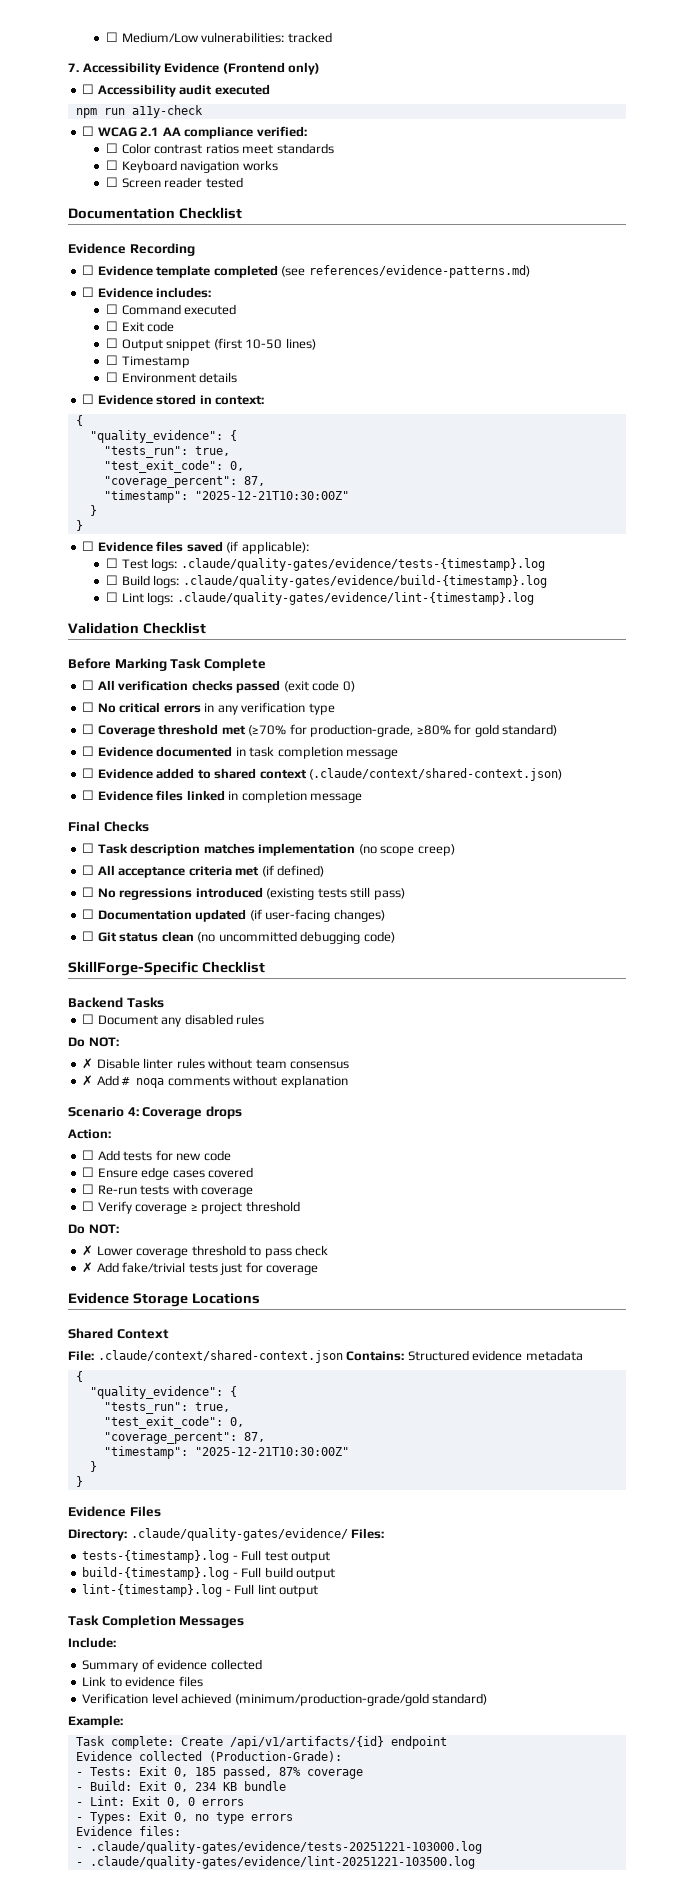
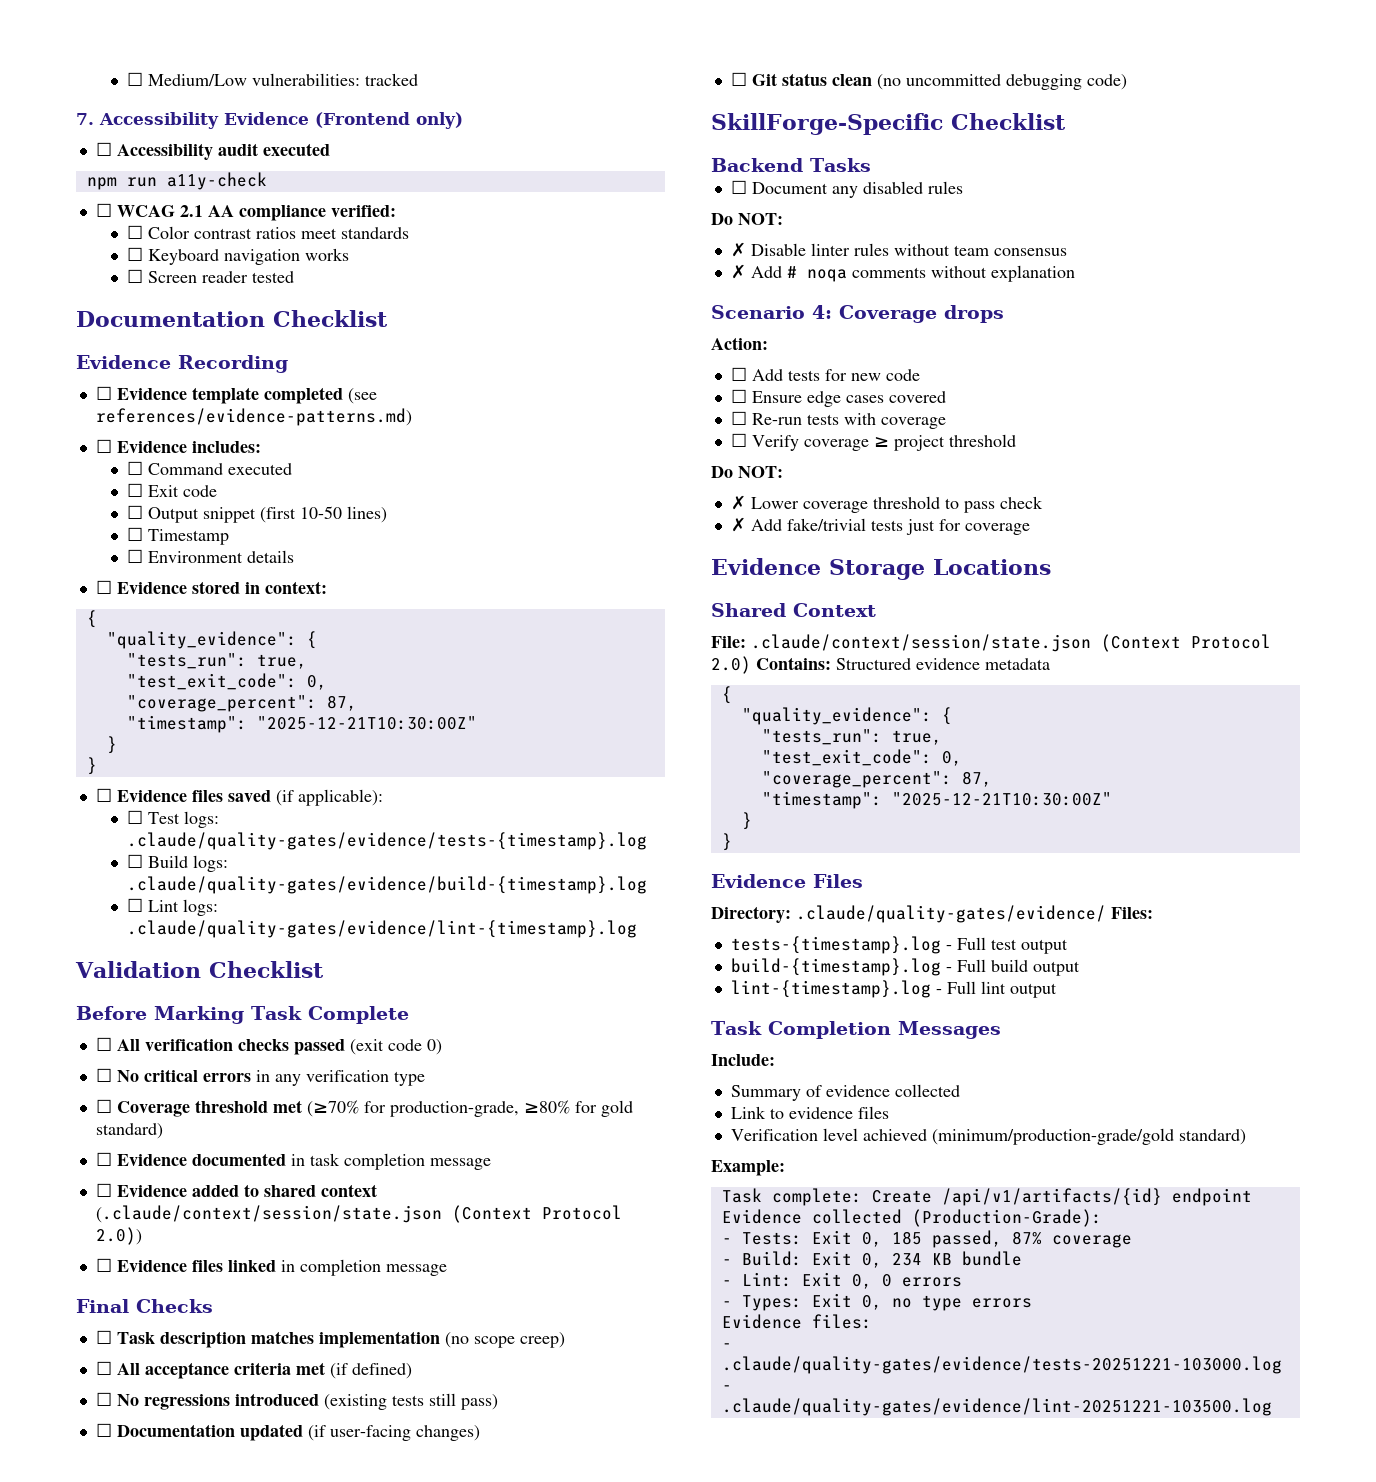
[309,768,563,781] (.claude/context/shared-context.json) -> [95,1205,622,1223] [95,1227,142,1245] (.claude/context/session/state.json (Context Protocol 2.0))
[97,1350,343,1363] .claude/context/shared-context.json -> [751,634,1271,652] [711,656,751,674] .claude/context/session/state.json (Context Protocol 2.0)

